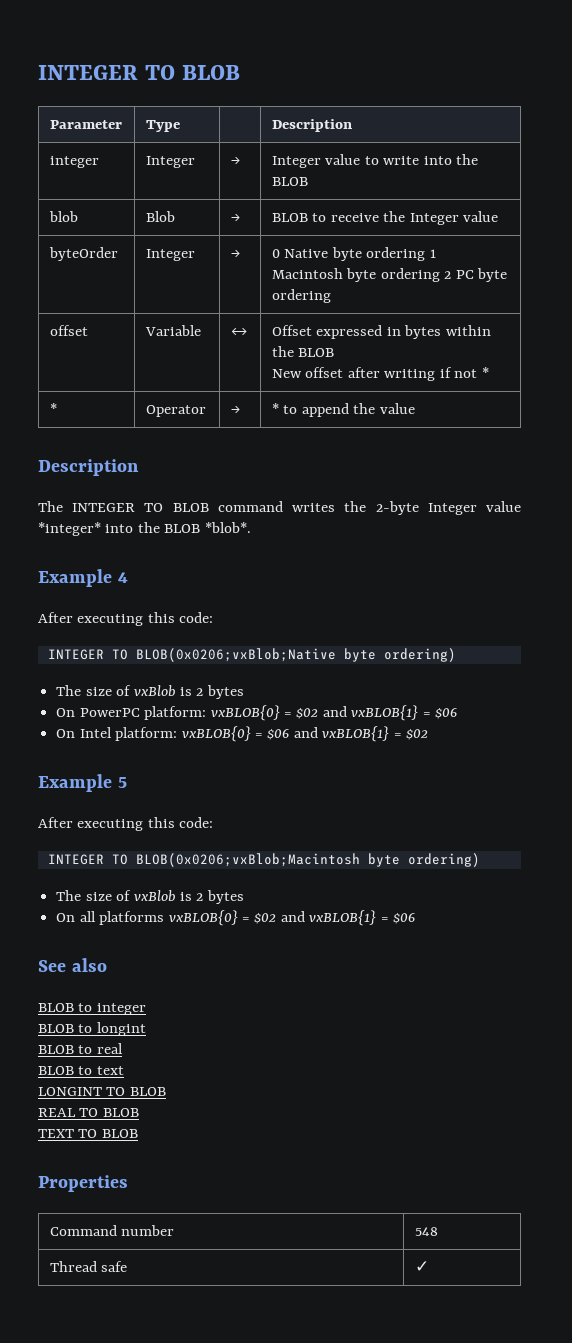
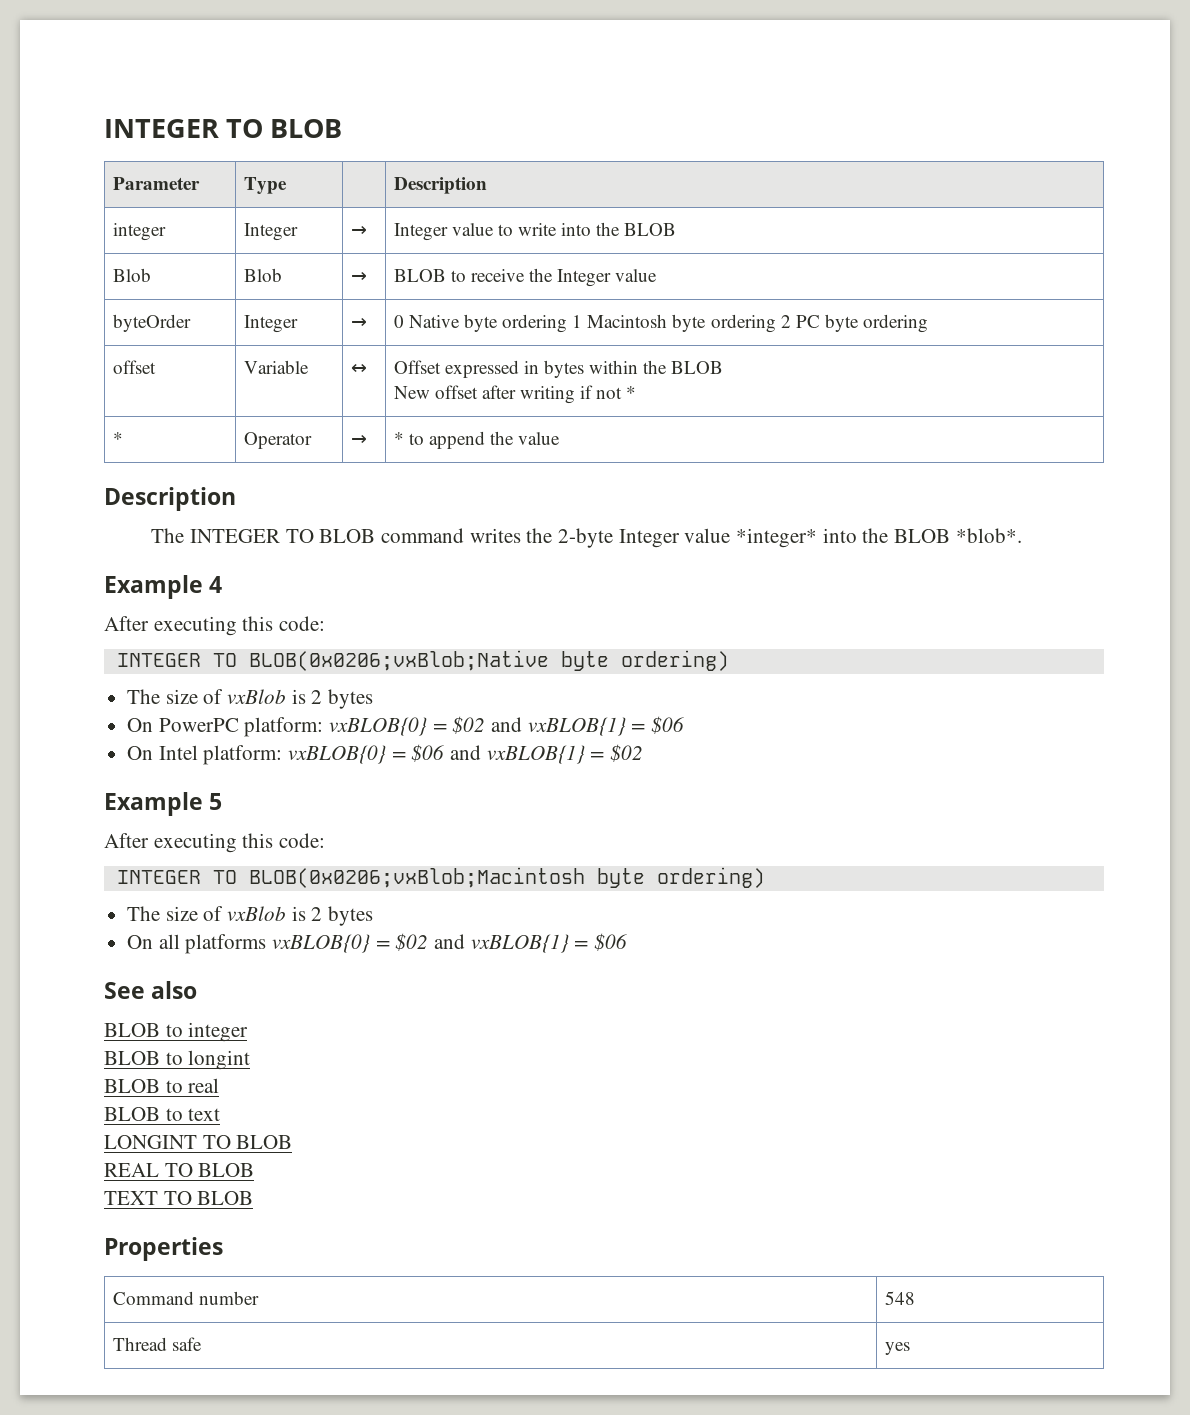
[48,211,78,222] blob -> [112,268,151,282] Blob
[414,1261,429,1272] ✓ -> [884,1342,910,1355] yes

